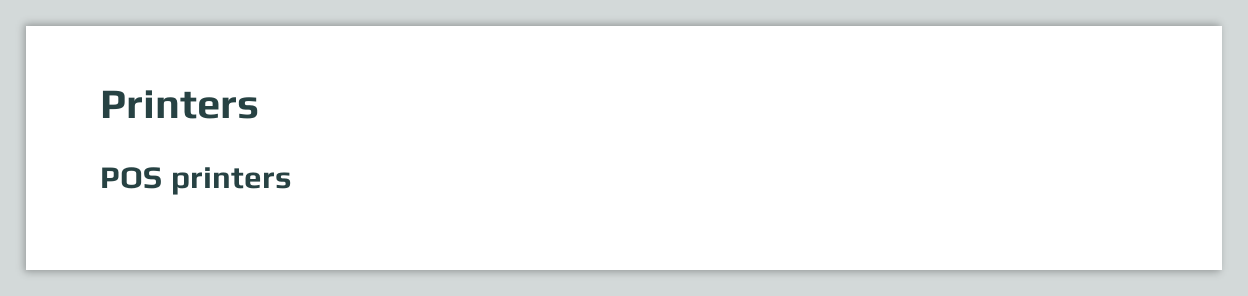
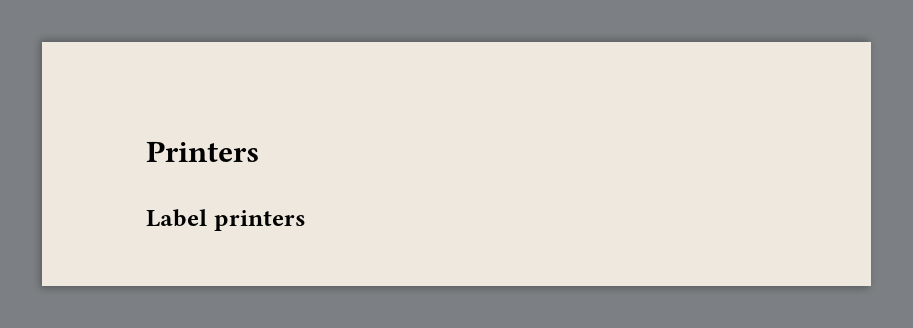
[100,167,162,189] POS -> [146,209,207,227] Label

